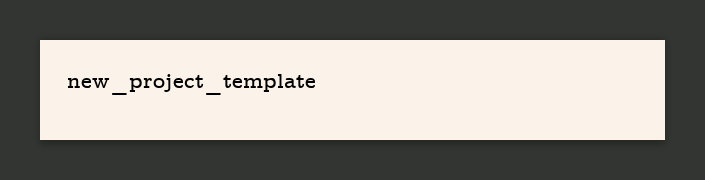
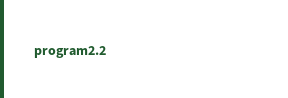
[67,74,316,95] new_project_template -> [34,46,106,58] program2.2

